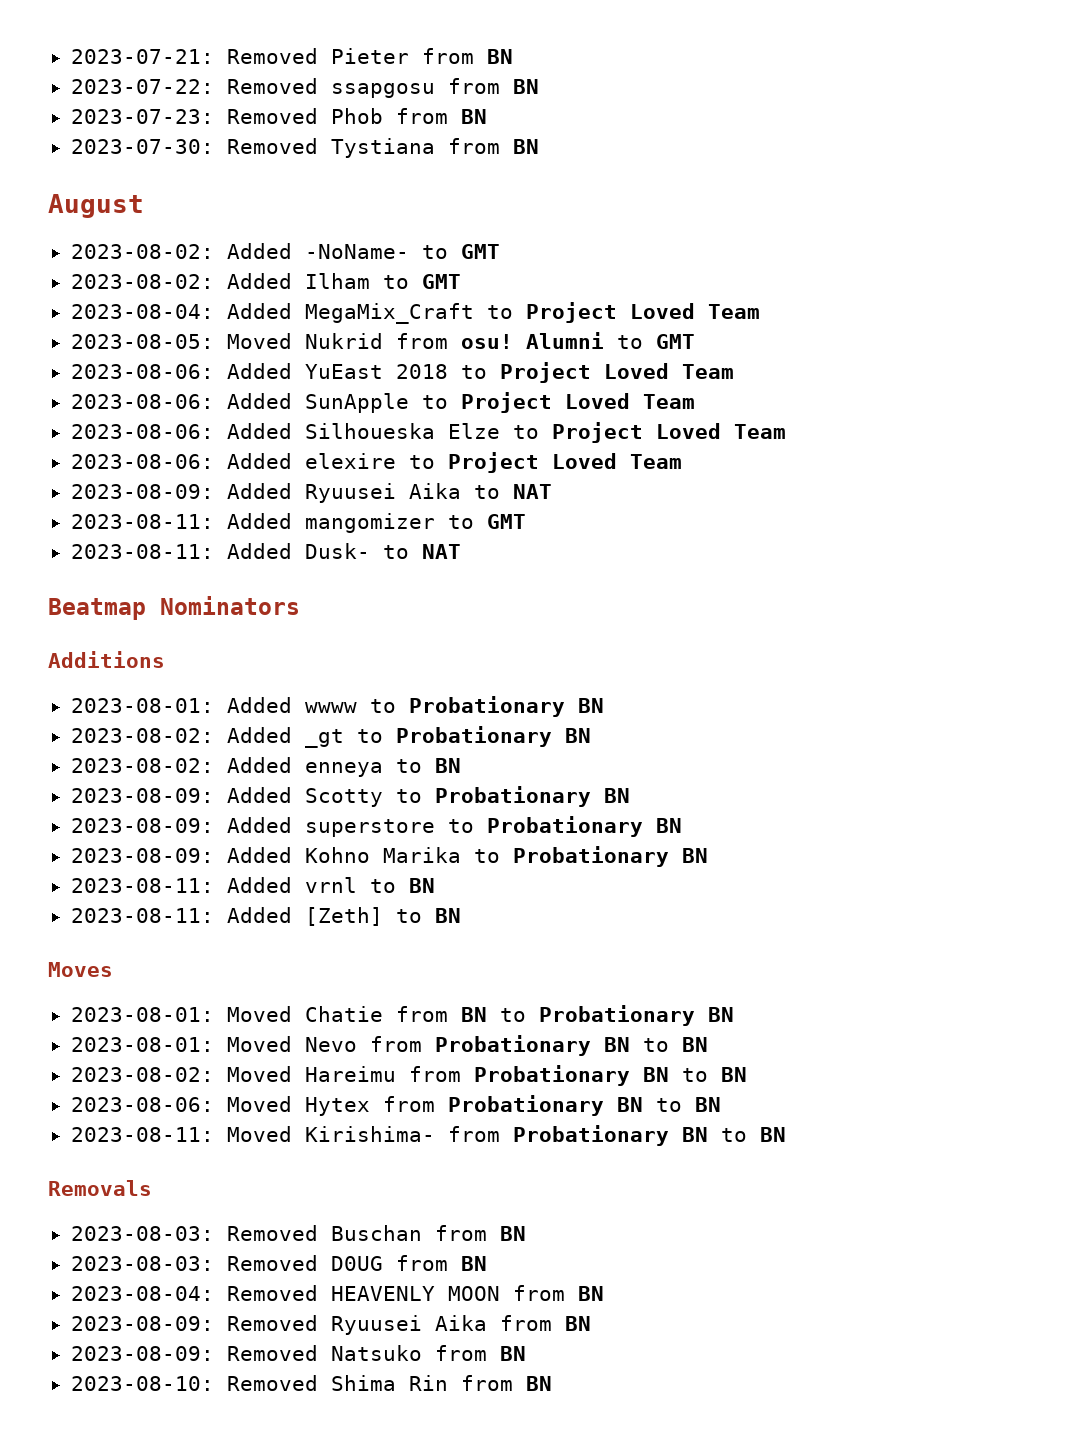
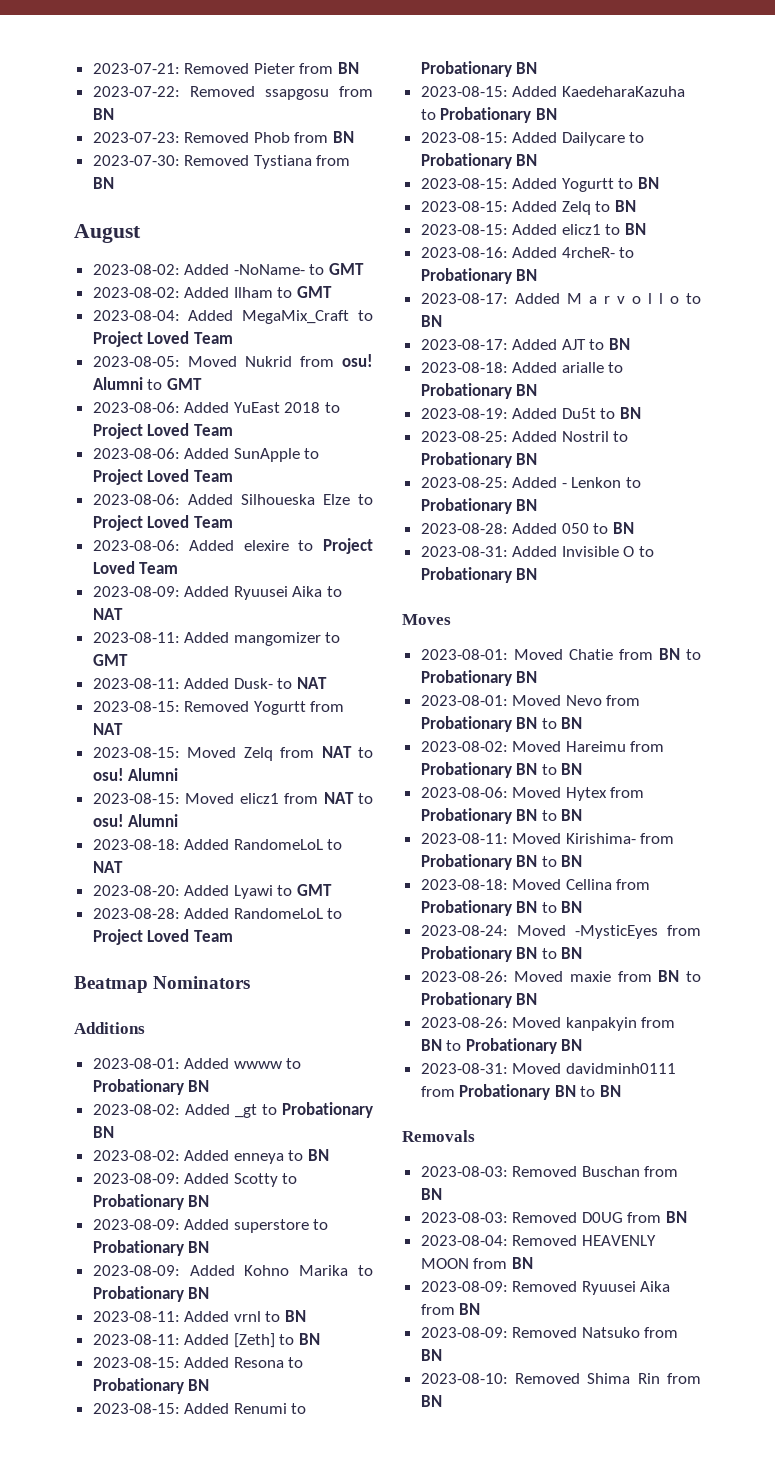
(461, 551) none -> [92,701,345,715] [92,723,123,735] [92,746,374,761] [92,768,179,781] [92,792,374,804] [92,814,179,827] [92,839,343,850] [92,861,123,873] [92,884,333,899] [92,908,343,919] [92,929,233,945] // 2023-08-15: Removed Yogurtt from NAT // 2023-08-15: Moved Zelq from NAT to osu! Alumni // 2023-08-15: Moved elicz1 from NAT to osu! Alumni // 2023-08-18: Added RandomeLoL to NAT // 2023-08-20: Added Lyawi to GMT // 2023-08-28: Added RandomeLoL to Project Loved Team
(461, 915) none -> [92,1357,304,1368] [92,1378,210,1394] [92,1403,307,1414] [420,61,538,77] [420,86,685,97] [420,107,557,123] [420,132,645,146] [420,153,538,169] [420,177,660,192] [420,200,637,215] [420,223,647,235] [420,247,635,258] [420,268,538,284] [420,293,701,304] [420,315,442,327] [420,338,631,350] [420,362,624,373] [420,383,538,399] [420,407,642,419] [420,431,629,442] [420,452,538,468] [420,477,642,488] [420,498,538,514] [420,522,635,534] [420,546,655,557] [420,567,538,583] // 2023-08-15: Added Resona to Probationary BN // 2023-08-15: Added Renumi to Probationary BN // 2023-08-15: Added KaedeharaKazuha to Probationary BN // 2023-08-15: Added Dailycare to Probationary BN // 2023-08-15: Added Yogurtt to BN // 2023-08-15: Added Zelq to BN // 2023-08-15: Added elicz1 to BN // 2023-08-16: Added 4rcheR- to Probationary BN // 2023-08-17: Added M a r v o l l o to BN // 2023-08-17: Added AJT to BN // 2023-08-18: Added arialle to Probationary BN // 2023-08-19: Added Du5t to BN // 2023-08-25: Added Nostril to Probationary BN // 2023-08-25: Added - Lenkon to Probationary BN // 2023-08-28: Added 050 to BN // 2023-08-31: Added Invisible O to Probationary BN
(786, 1134) none -> [420,879,651,890] [420,900,583,916] [420,925,701,939] [420,946,583,962] [420,970,701,982] [420,992,538,1008] [420,1017,676,1031] [420,1038,583,1054] [420,1063,676,1074] [420,1084,622,1100] // 2023-08-18: Moved Cellina from Probationary BN to BN // 2023-08-24: Moved -MysticEyes from Probationary BN to BN // 2023-08-26: Moved maxie from BN to Probationary BN // 2023-08-26: Moved kanpakyin from BN to Probationary BN // 2023-08-31: Moved davidminh0111 from Probationary BN to BN

